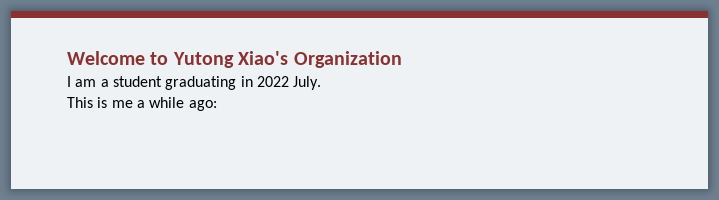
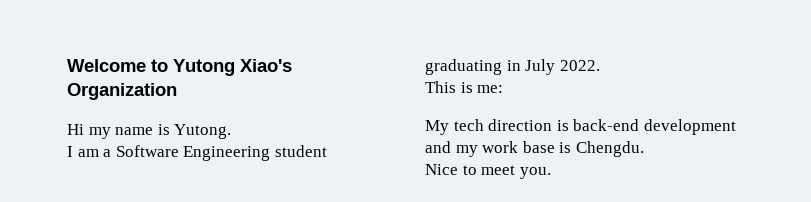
(402, 59) none -> [67,124,232,139] // Hi my name is Yutong.
(109, 83) none -> [115,145,271,161] Software Engineering
[256,76,322,90] 2022 July. -> [525,59,600,75] July 2022.
[111,97,217,111] me a while ago: -> [477,85,504,93] [425,119,736,135] [425,141,644,157] [425,164,551,179] me: // My tech direction is back-end development and my work base is Chengdu. // Nice to meet you.

